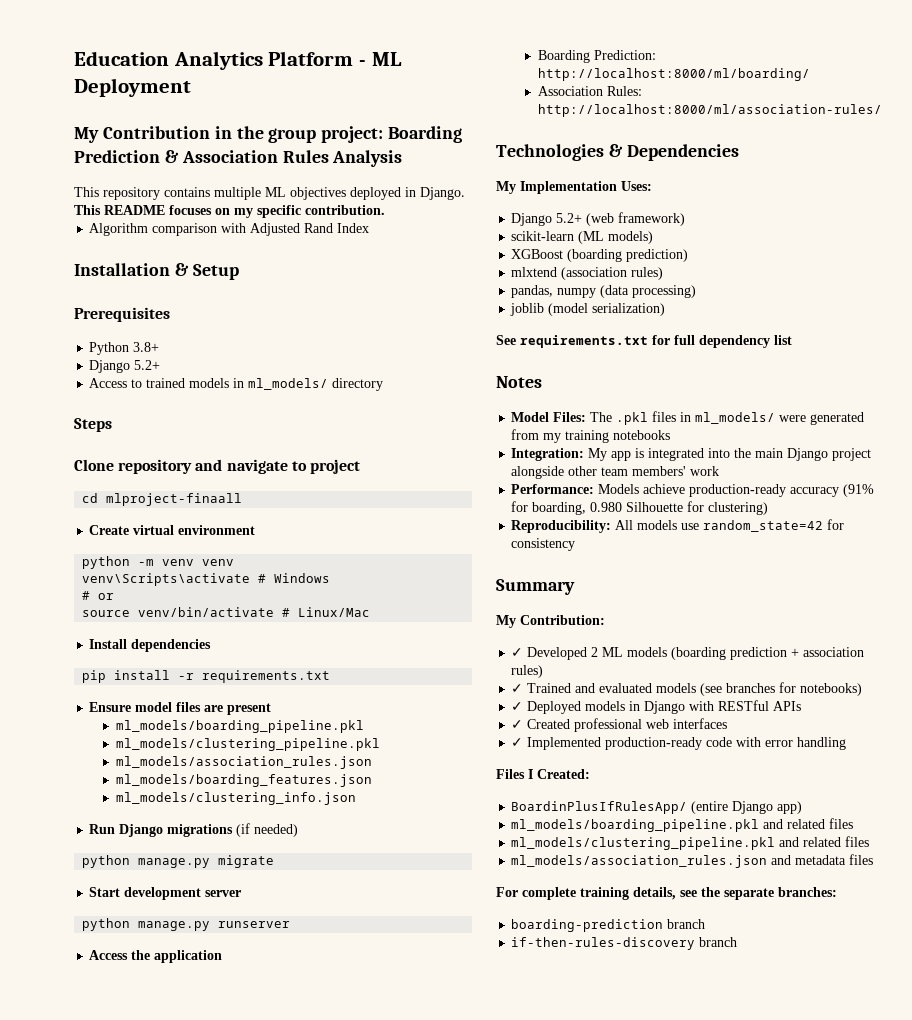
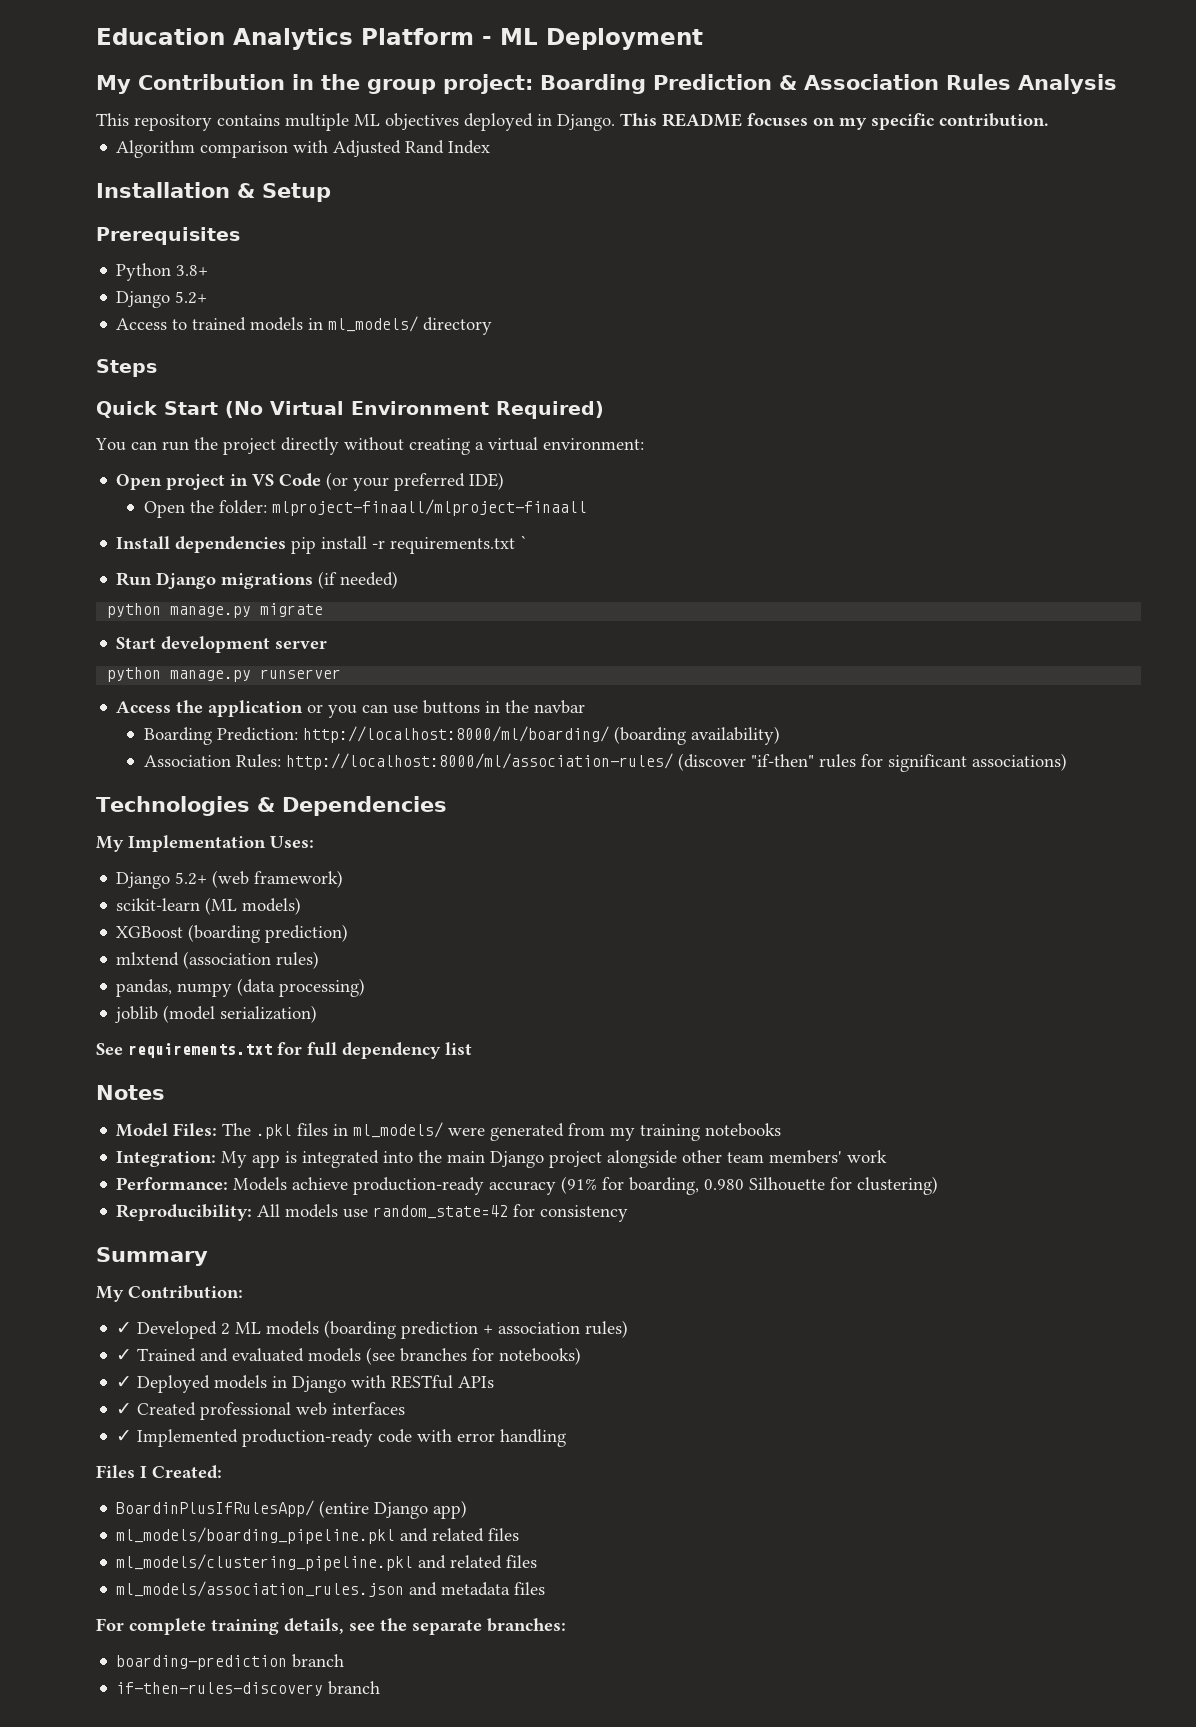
[74,459,360,474] [82,493,243,506] [89,525,256,535] [82,556,235,569] [82,573,331,586] [82,591,115,600] [82,607,371,617] Clone repository and navigate to project // cd mlproject-finaall // Create virtual environment // python -m venv venv // venv\Scripts\activate # Windows // # or // source venv/bin/activate # Linux/Mac -> [96,401,604,419] [95,437,644,455] [116,472,505,491] [144,499,588,518] Quick Start (No Virtual Environment Required) // You can run the project directly without creating a virtual environment: // Open project in VS Code (or your preferred IDE) // Open the folder: mlproject-finaall/mlproject-finaall
(212, 645) // -> (287, 544) none
[89,702,272,715] [116,720,365,733] [116,738,381,751] [116,756,373,769] [116,774,373,787] [116,792,357,805] // Ensure model files are present // ml_models/boarding_pipeline.pkl // ml_models/clustering_pipeline.pkl // ml_models/association_rules.json // ml_models/boarding_features.json // ml_models/clustering_info.json -> [520,535,528,549] `
(223, 956) none -> [307,700,586,718] or you can use buttons in the navbar
(811, 74) none -> [614,726,781,745] (boarding availability)
(883, 110) none -> [678,753,1068,772] (discover "if-then" rules for significant associations)

